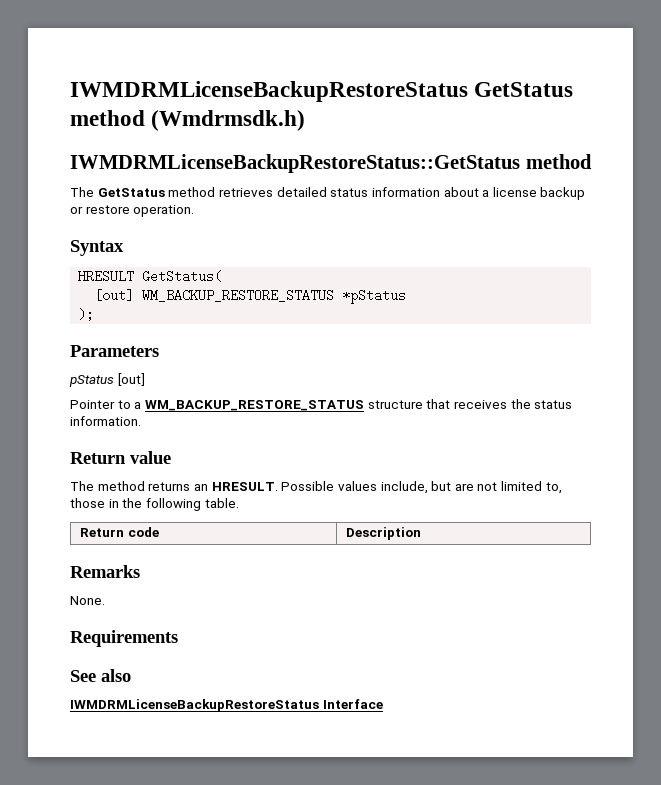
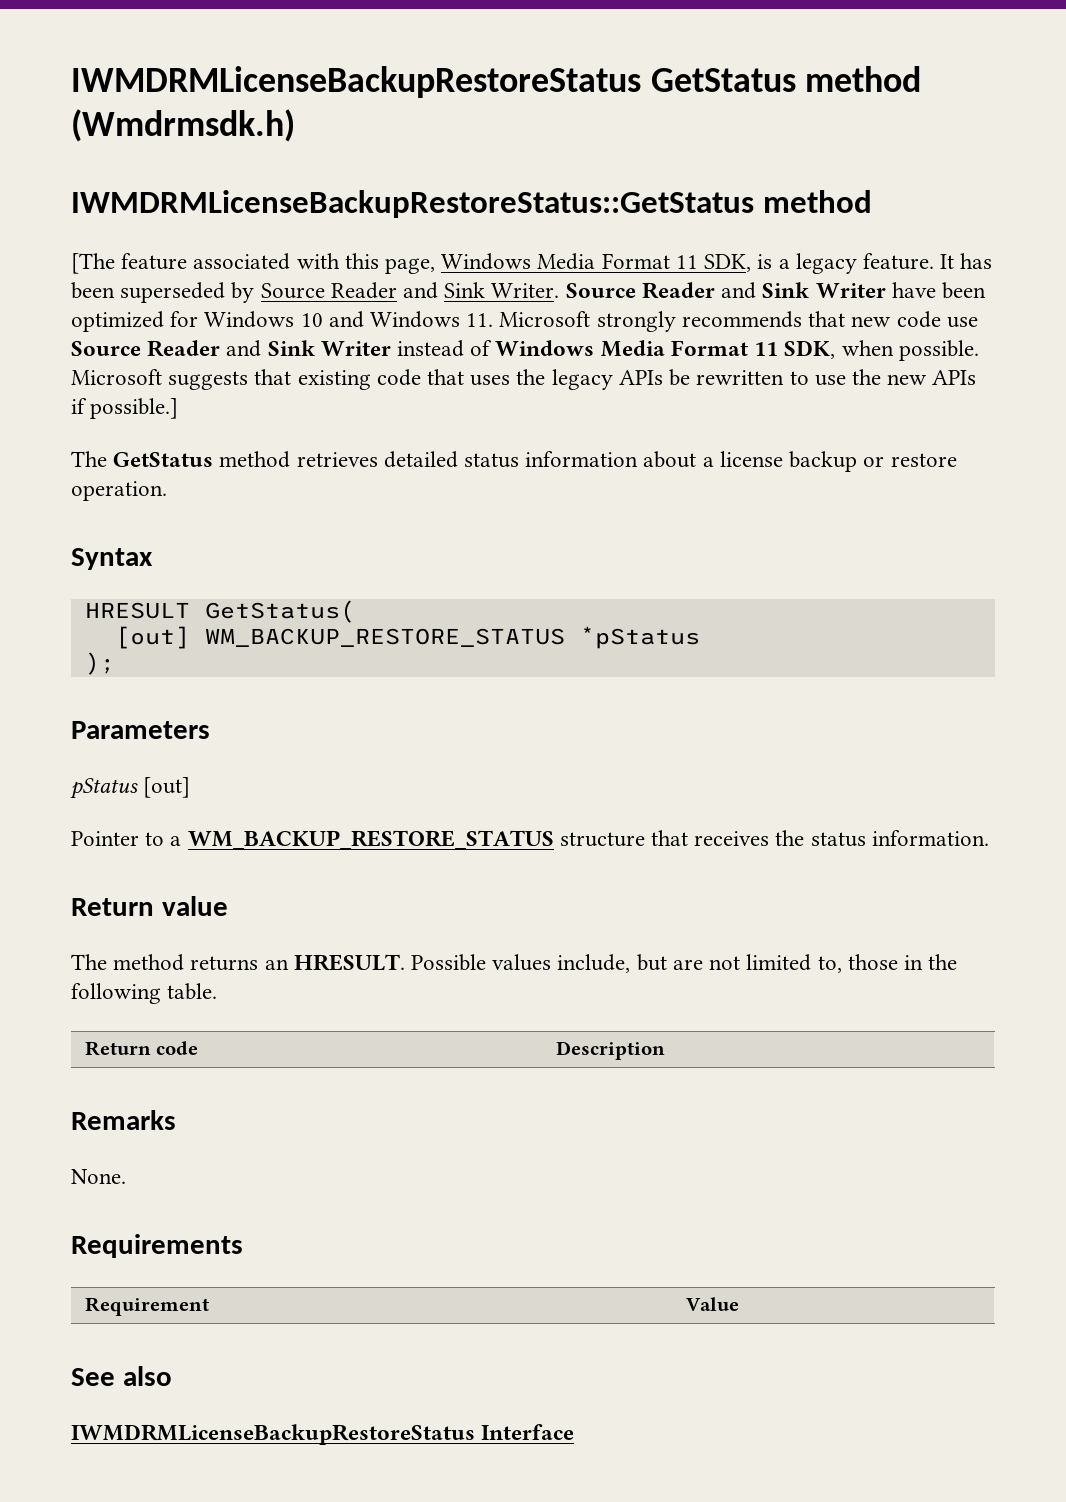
(592, 161) none -> [71,253,993,274] [71,282,986,303] [71,311,978,332] [71,340,979,361] [71,369,977,390] [71,398,179,419] // [The feature associated with this page, Windows Media Format 11 SDK, is a legacy feature. It has been superseded by Source Reader and Sink Writer. Source Reader and Sink Writer have been optimized for Windows 10 and Windows 11. Microsoft strongly recommends that new code use Source Reader and Sink Writer instead of Windows Media Format 11 SDK, when possible. Microsoft suggests that existing code that uses the legacy APIs be rewritten to use the new APIs if possible.]
(178, 638) none -> [84,1297,209,1316] [685,1297,739,1311] // Requirement | Value

